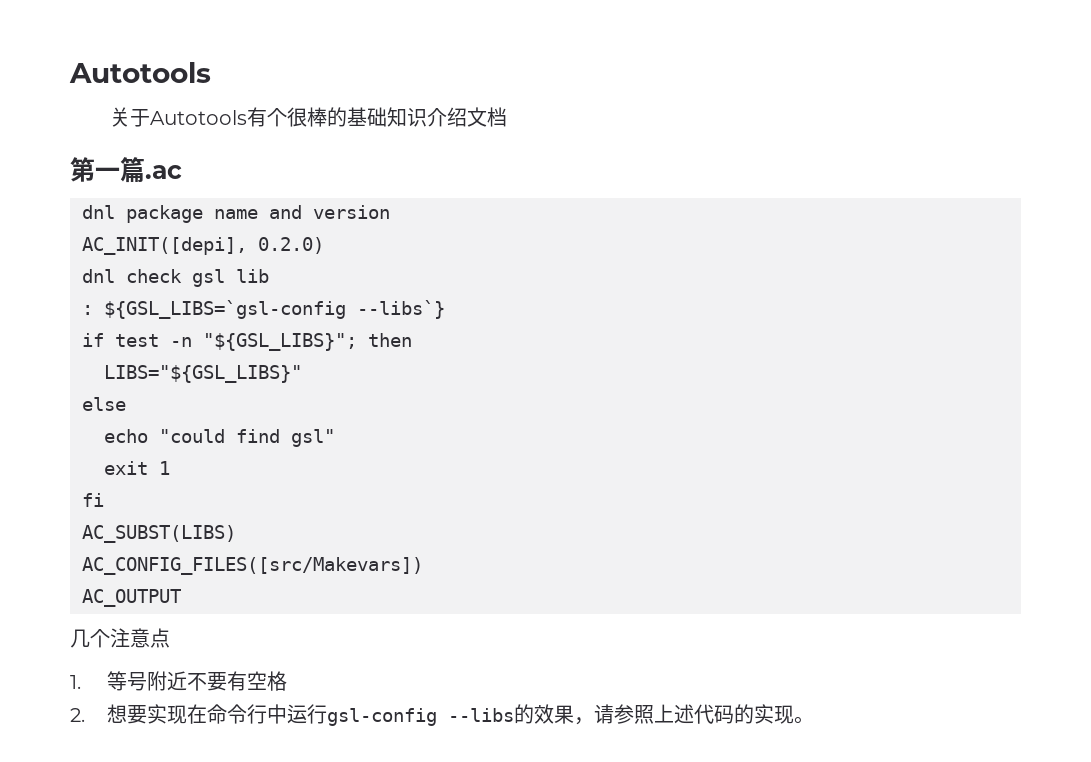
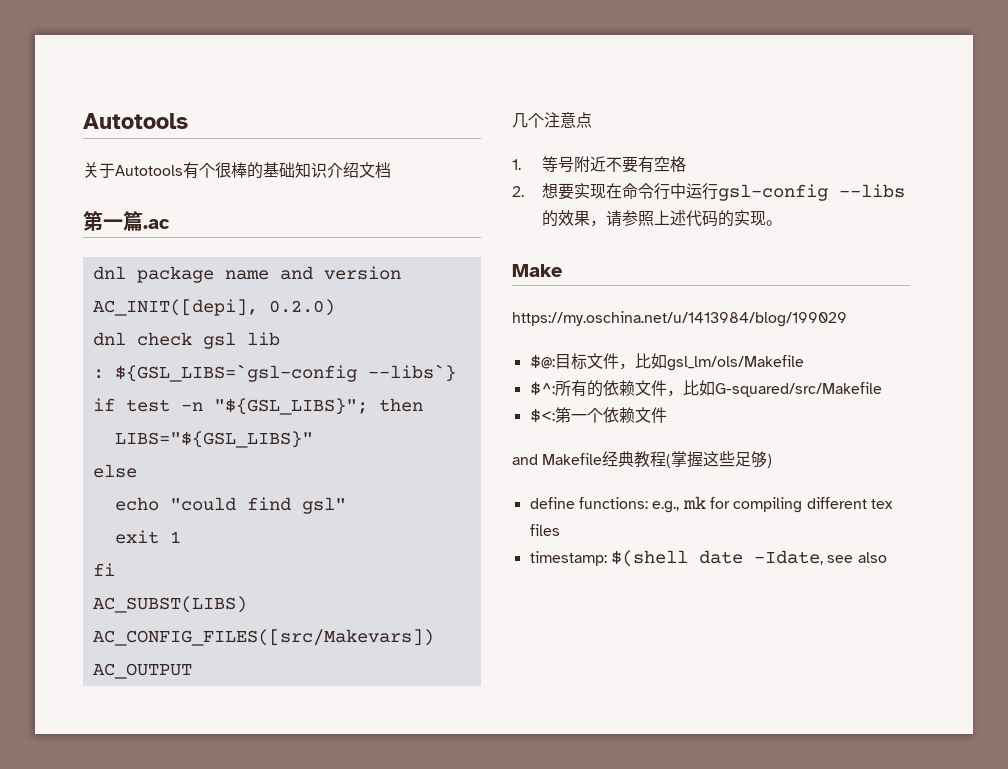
(815, 720) none -> [512,264,562,277] [512,311,847,327] [529,353,804,371] [529,380,882,397] [529,407,667,423] [512,451,773,468] [529,496,893,513] [529,524,560,536] [529,550,887,567] // Make // https://my.oschina.net/u/1413984/blog/199029 // $@:目标文件，比如gsl_lm/ols/Makefile // $^:所有的依赖文件，比如G-squared/src/Makefile // $<:第一个依赖文件 // and Makefile经典教程(掌握这些足够) // define functions: e.g., mk for compiling different tex files // timestamp: $(shell date -Idate, see also

